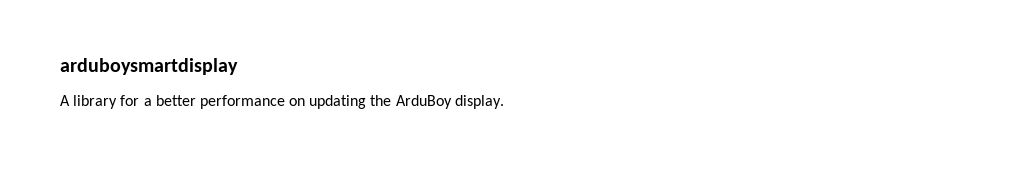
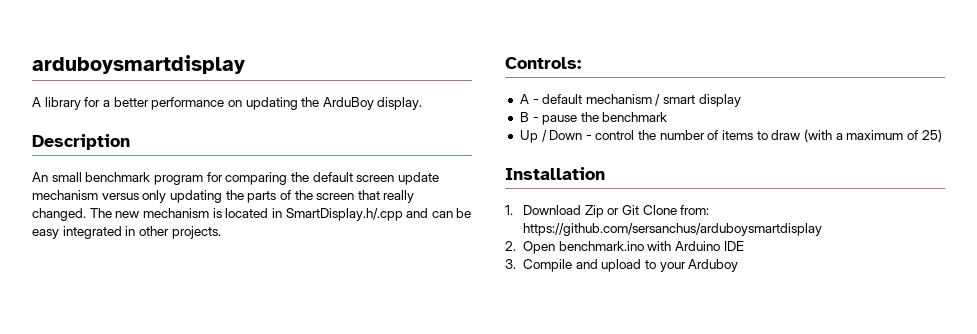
(504, 102) none -> [32,134,130,150] [32,172,439,185] [32,190,415,203] [32,208,472,221] [32,226,221,239] [505,57,581,69] [519,94,741,107] [519,112,668,125] [519,129,942,143] [505,167,605,180] [505,205,710,218] [522,223,822,236] [505,241,744,254] [505,259,739,272] // Description // An small benchmark program for comparing the default screen update mechanism versus only updating the parts of the screen that really changed. The new mechanism is located in SmartDisplay.h/.cpp and can be easy integrated in other projects. // Controls: // A - default mechanism / smart display // B - pause the benchmark // Up / Down - control the number of items to draw (with a maximum of 25) // Installation // 1. Download Zip or Git Clone from: https://github.com/sersanchus/arduboysmartdisplay // 2. Open benchmark.ino with Arduino IDE // 3. Compile and upload to your Arduboy

